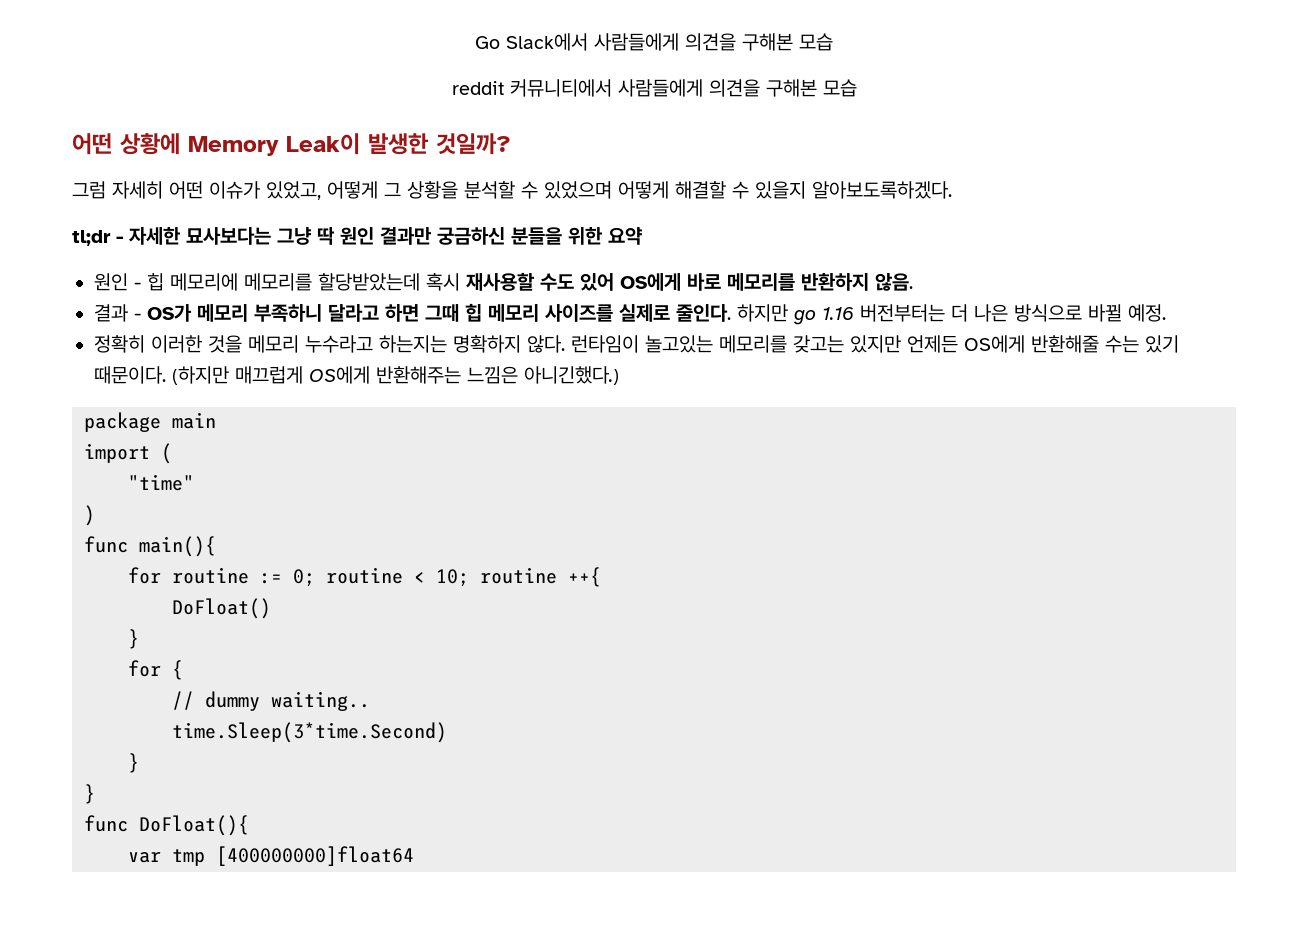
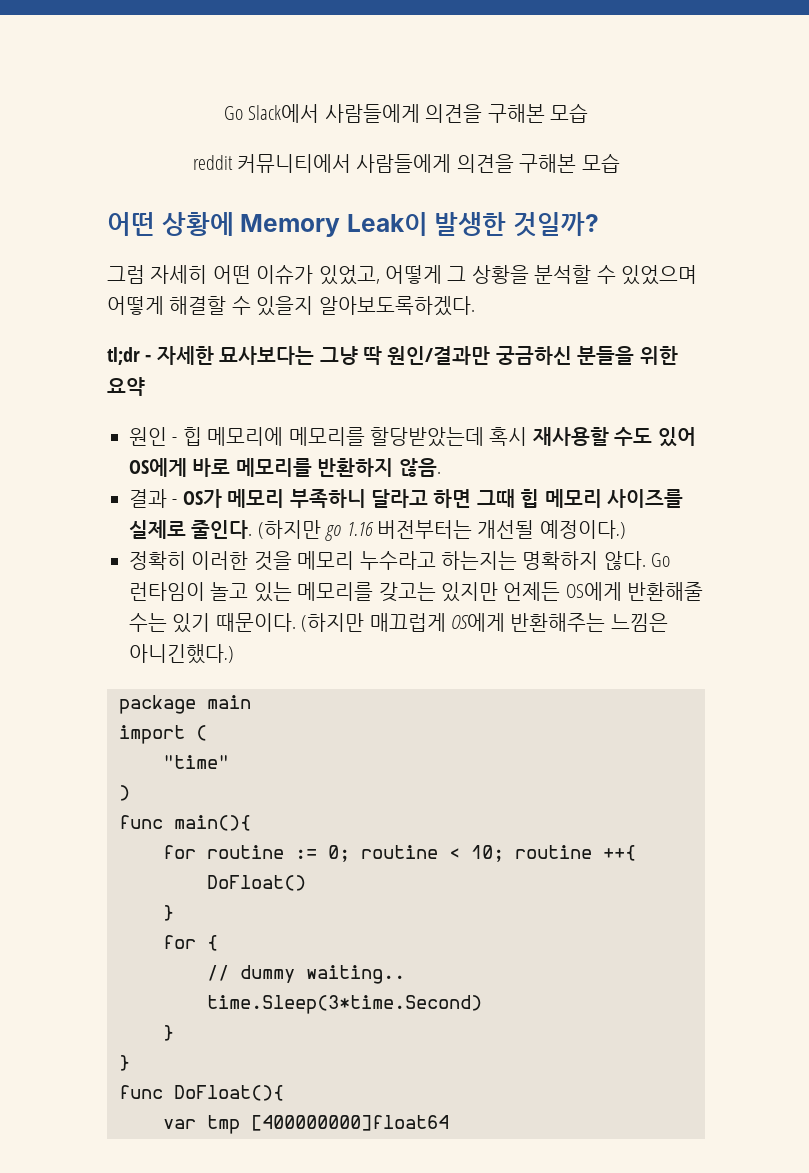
[340,227,432,245] 원인 결과만 -> [387,346,491,365] 원인/결과만
[737,304,788,322] 하지만 -> [257,520,321,539] (하지만
[951,304,1166,322] 더 나은 방식으로 바뀔 예정. -> [477,520,626,539] 개선될 예정이다.)
[571,335,713,353] 런타임이 놀고있는 -> [651,553,671,567] [129,582,292,602] Go 런타임이 놀고 있는

